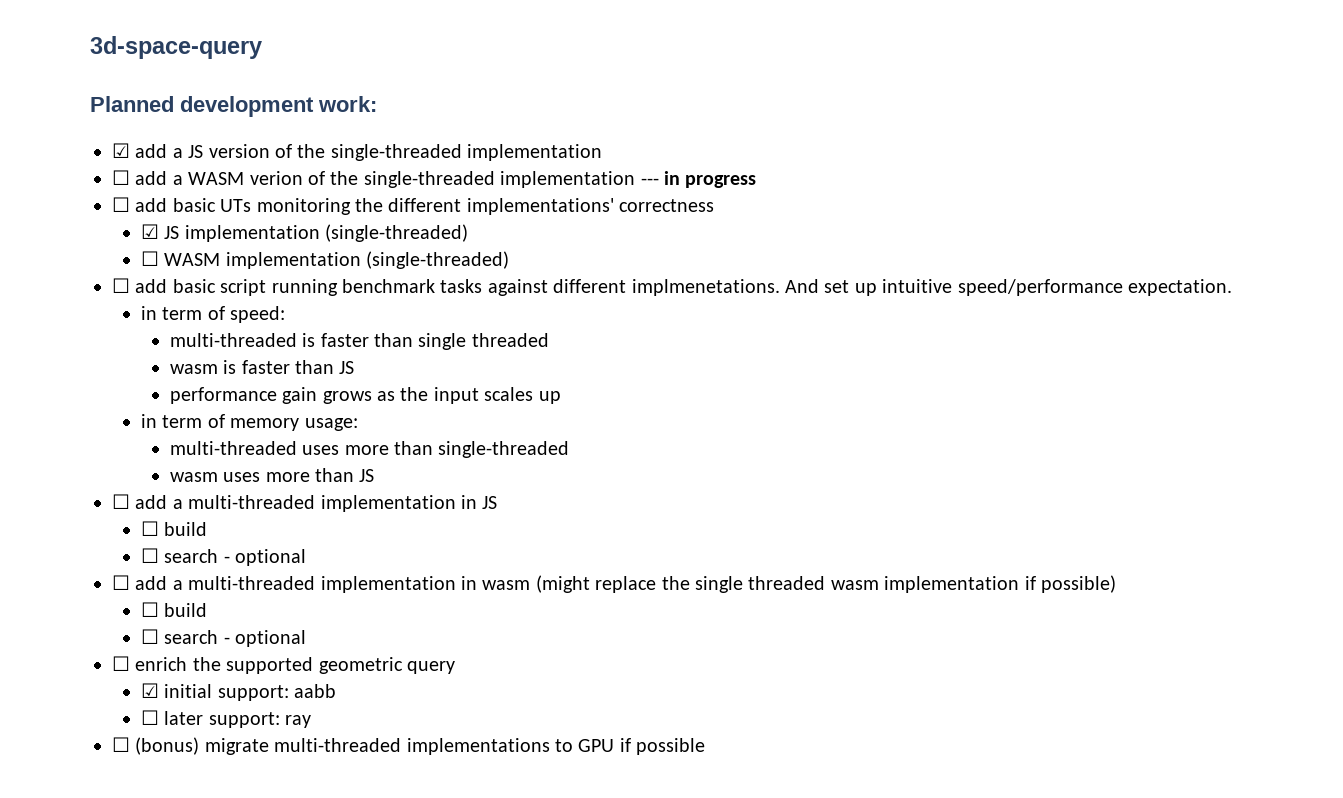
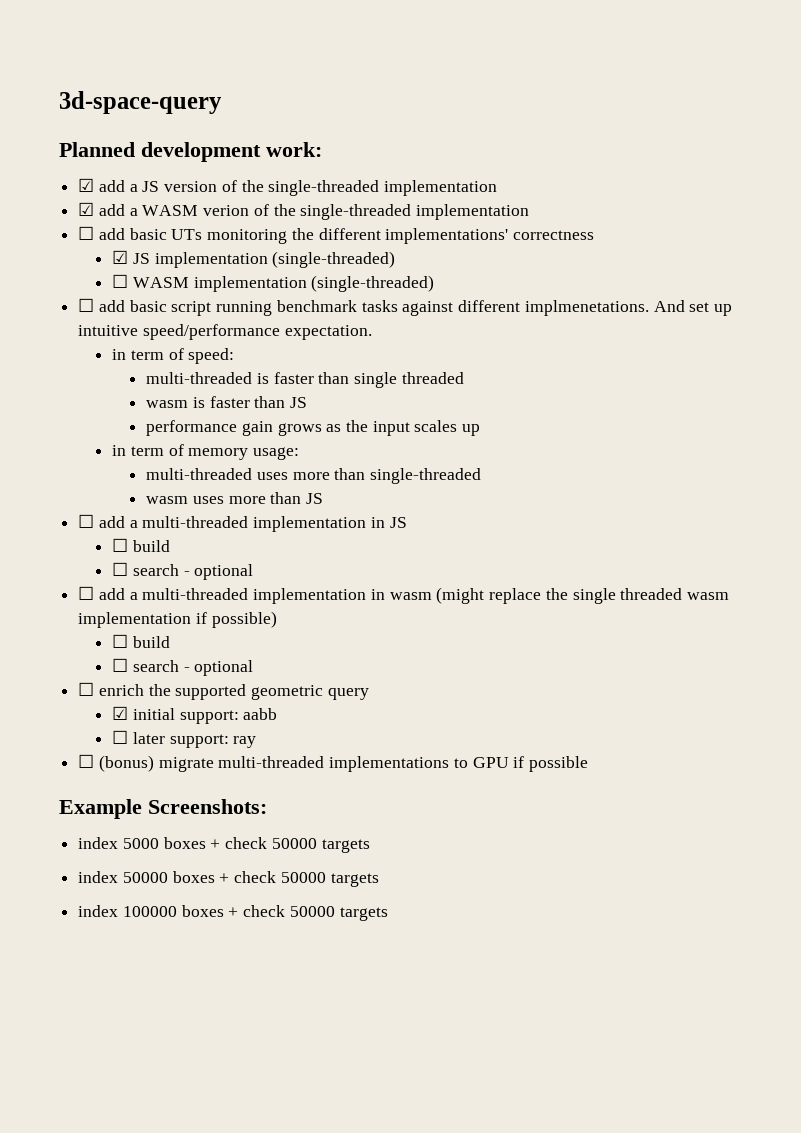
[112,170,130,185] ☐ -> [78,202,95,216] ☑
[640,171,757,188] --- in progress -> (530, 212) none
(706, 746) none -> [59,799,267,819] [78,837,370,853] [78,871,379,887] [78,905,388,921] // Example Screenshots: // index 5000 boxes + check 50000 targets // index 50000 boxes + check 50000 targets // index 100000 boxes + check 50000 targets

